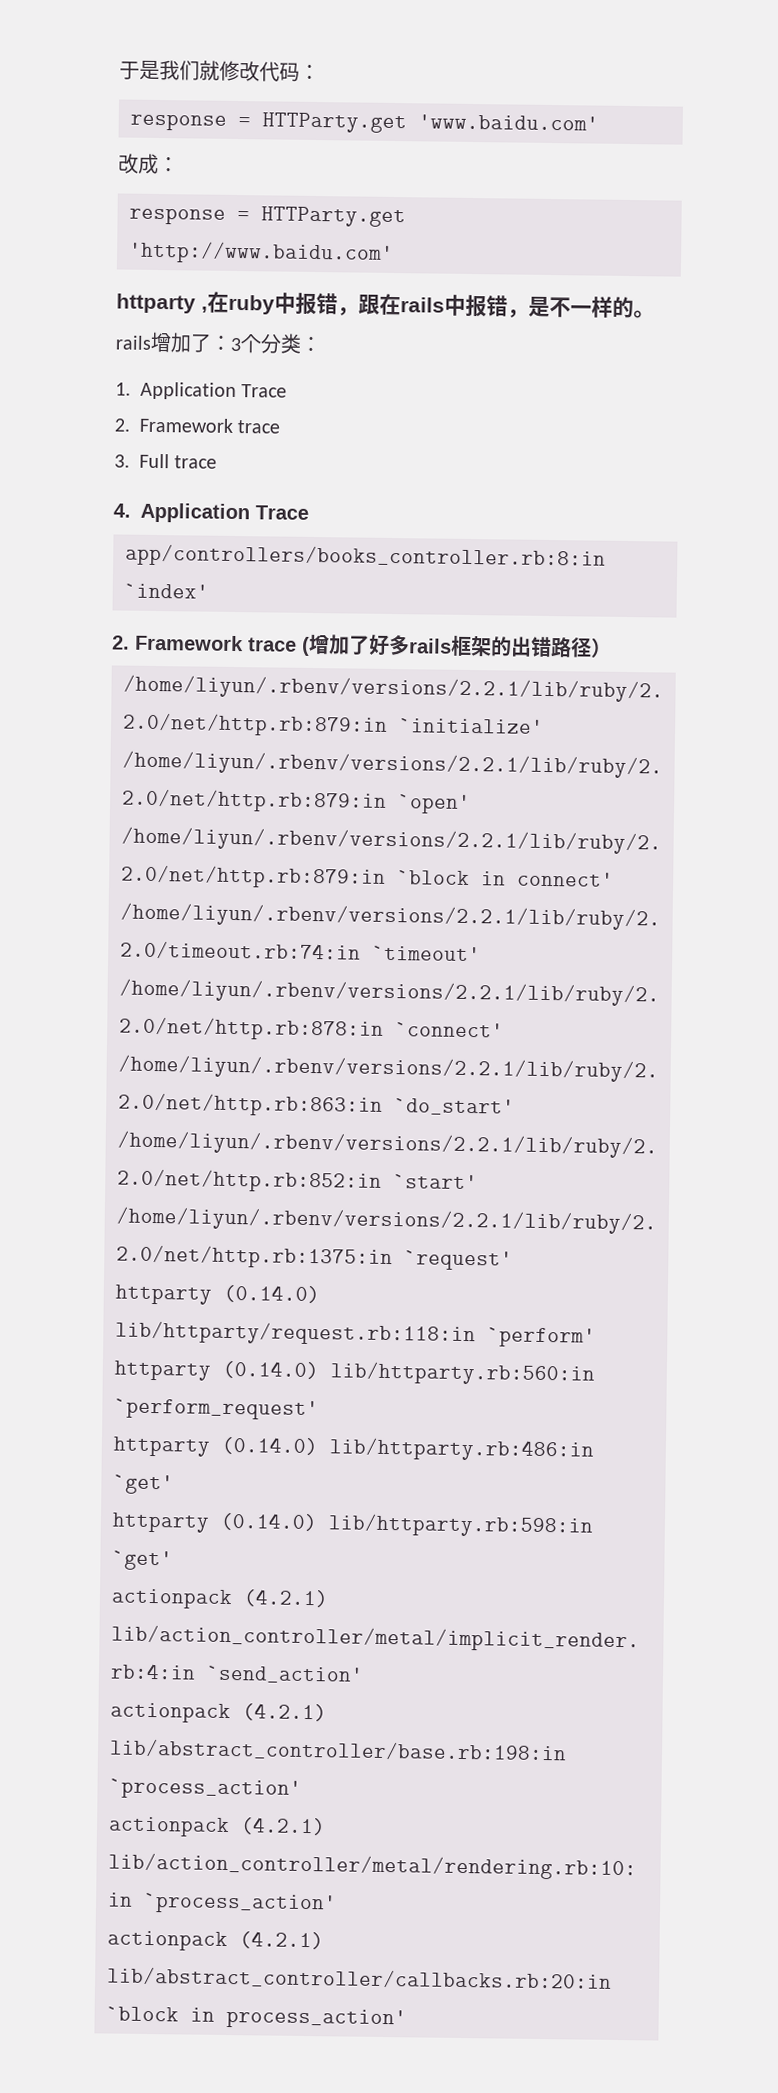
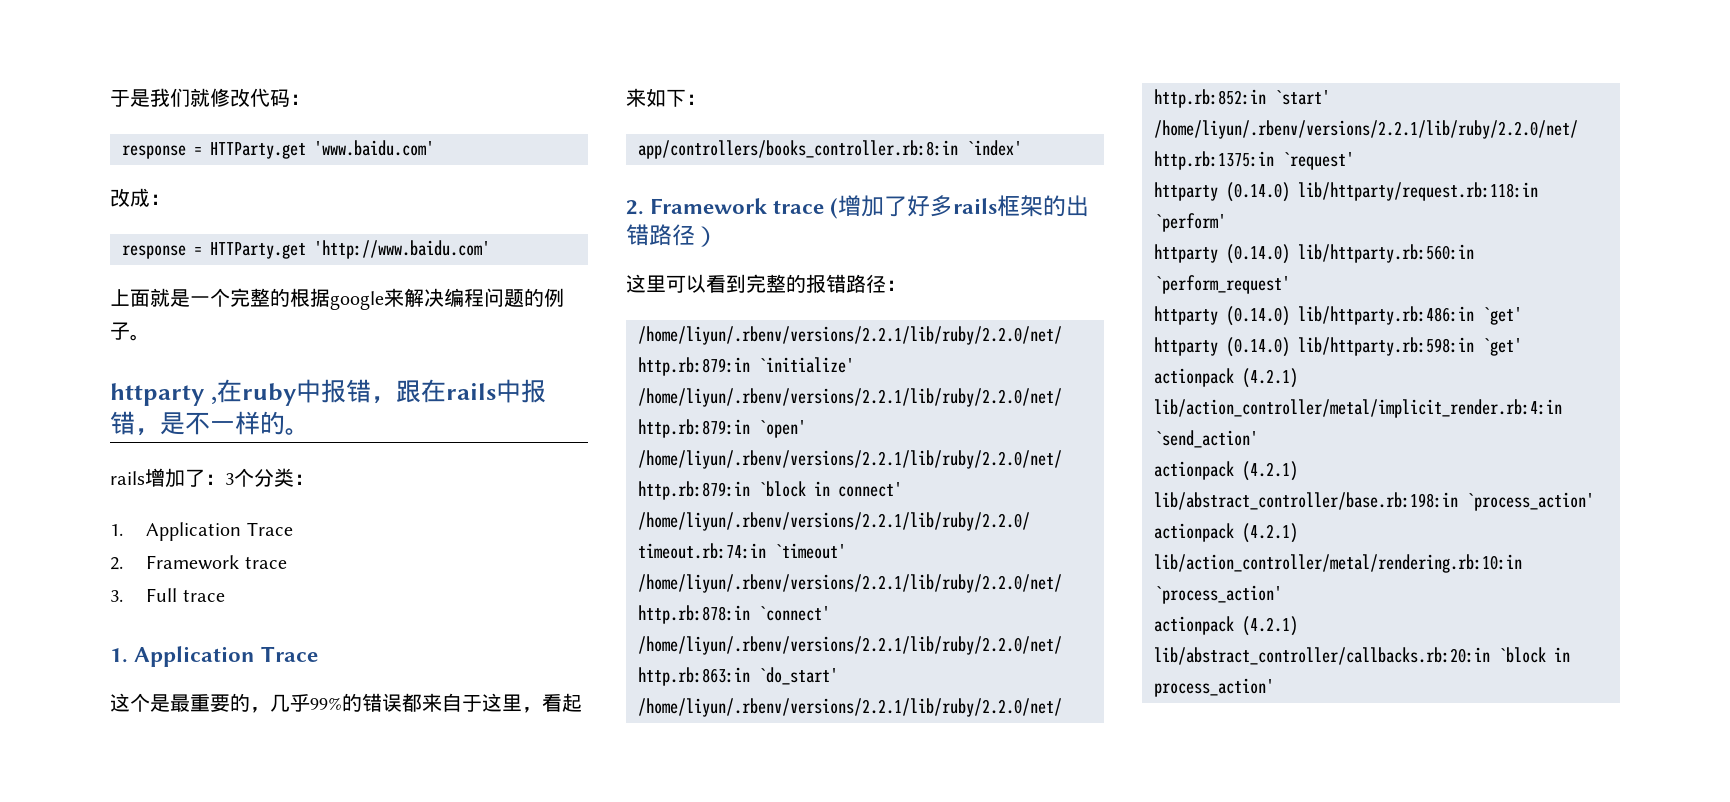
(394, 252) none -> [110,288,564,310] [110,322,150,341] // 上面就是一个完整的根据google来解决编程问题的例子。
[113,502,309,524] 4. Application Trace -> [110,646,319,667] [110,693,582,713] [626,88,706,107] 1. Application Trace // 这个是最重要的，几乎99%的错误都来自于这里，看起来如下：
(612, 647) none -> [626,274,906,293] // 这里可以看到完整的报错路径：

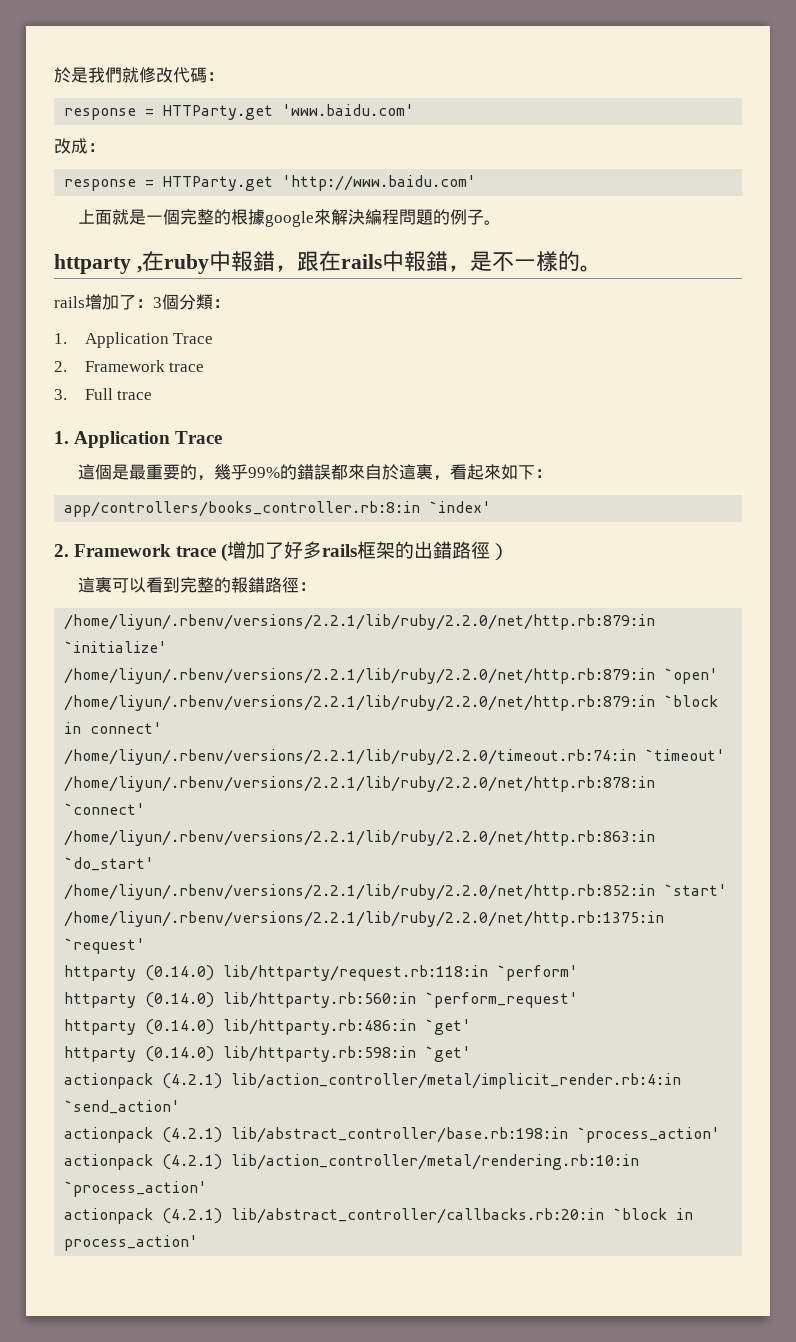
[110,88,190,107] 于是我们 -> [54,67,122,83] 於是我們
[270,89,290,107] 码 -> [190,67,207,83] 碼
[210,288,230,307] 个 -> [163,209,181,225] 個
[310,288,524,310] 据google来解决编程问题 -> [248,209,434,227] 據google來解決編程問題
[320,379,371,403] 报错 -> [230,251,275,271] 報錯
[520,379,546,403] [110,411,135,435] 报错 -> [403,251,448,271] 報錯
[235,411,260,435] 样 -> [535,251,558,272] 樣
[234,468,294,487] 个分类 -> [162,294,213,310] 個分類
[110,693,150,712] 这个 -> [78,463,113,480] 這個
[270,694,290,712] 几 -> [214,464,232,480] 幾
[362,693,582,713] [626,88,646,107] 错误都来自于这里，看起来 -> [297,463,502,481] 錯誤都來自於這裏，看起來
[626,224,695,246] 错路径 -> [433,541,491,559] 錯路徑
[626,274,666,293] 这里 -> [78,576,113,593] 這裏
[806,274,886,293] 报错路径 -> [231,577,300,593] 報錯路徑

